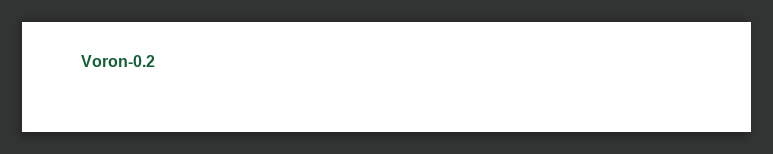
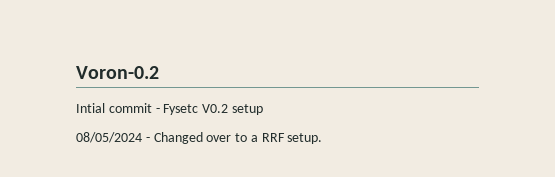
(155, 61) none -> [76,103,263,115] [76,132,323,144] // Intial commit - Fysetc V0.2 setup // 08/05/2024 - Changed over to a RRF setup.

